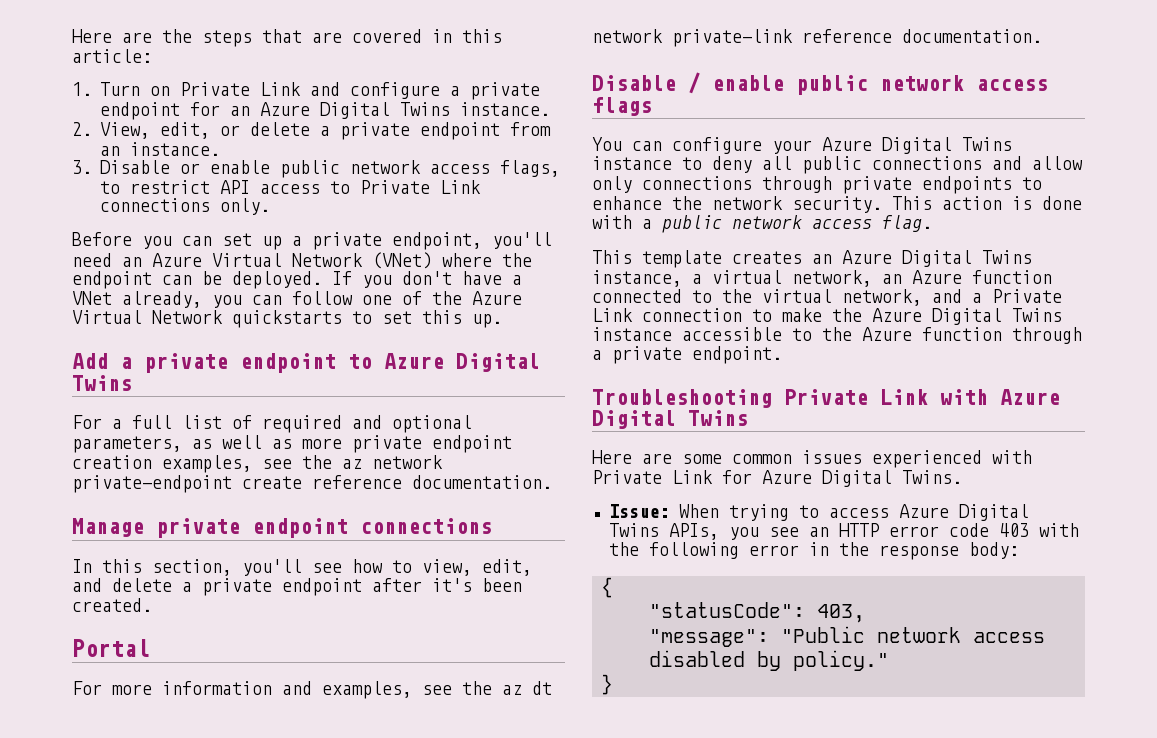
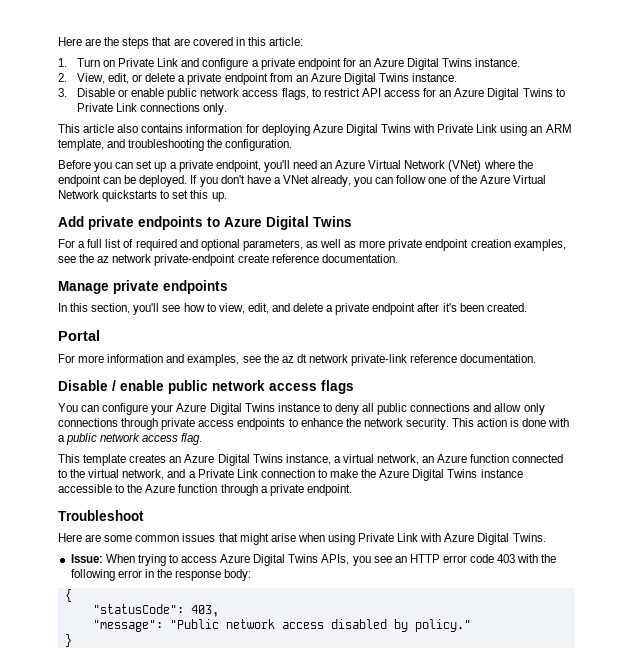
(120, 151) none -> [310,73,410,85] Azure Digital Twins
(320, 189) none -> [423,88,553,100] for an Azure Digital Twins
(270, 206) none -> [58,124,572,136] [58,139,293,151] // This article also contains information for deploying Azure Digital Twins with Private Link using an ARM template, and troubleshooting the configuration.
[120,353,336,373] a private endpoint -> [88,216,203,230] private endpoints
[252,518,492,538] endpoint connections -> [163,280,228,294] endpoints
(912, 185) none -> [198,420,235,427] access
[592,389,1060,408] [592,410,748,429] Troubleshooting Private Link with Azure Digital Twins -> [58,510,144,521] Troubleshoot
[872,450,1032,468] [592,470,752,484] experienced with Private Link for -> [218,533,442,545] that might arise when using Private Link with

